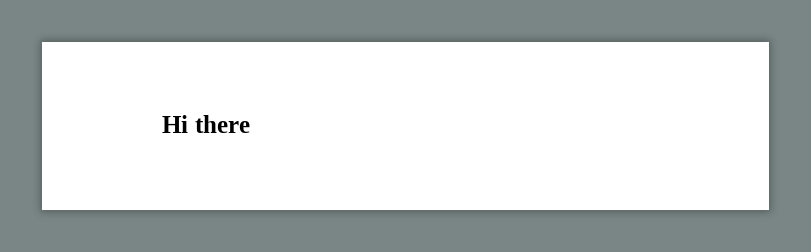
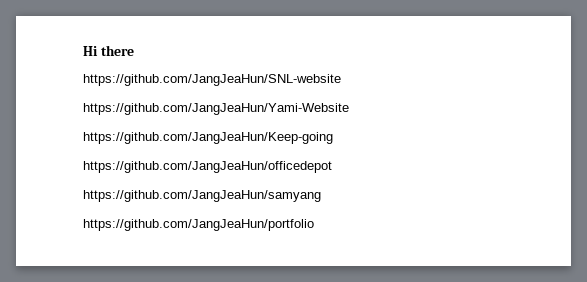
(250, 124) none -> [83,74,341,86] [83,103,349,115] [83,132,333,144] [83,161,332,173] [83,190,321,202] [83,219,314,231] // https://github.com/JangJeaHun/SNL-website // https://github.com/JangJeaHun/Yami-Website // https://github.com/JangJeaHun/Keep-going // https://github.com/JangJeaHun/officedepot // https://github.com/JangJeaHun/samyang // https://github.com/JangJeaHun/portfolio

